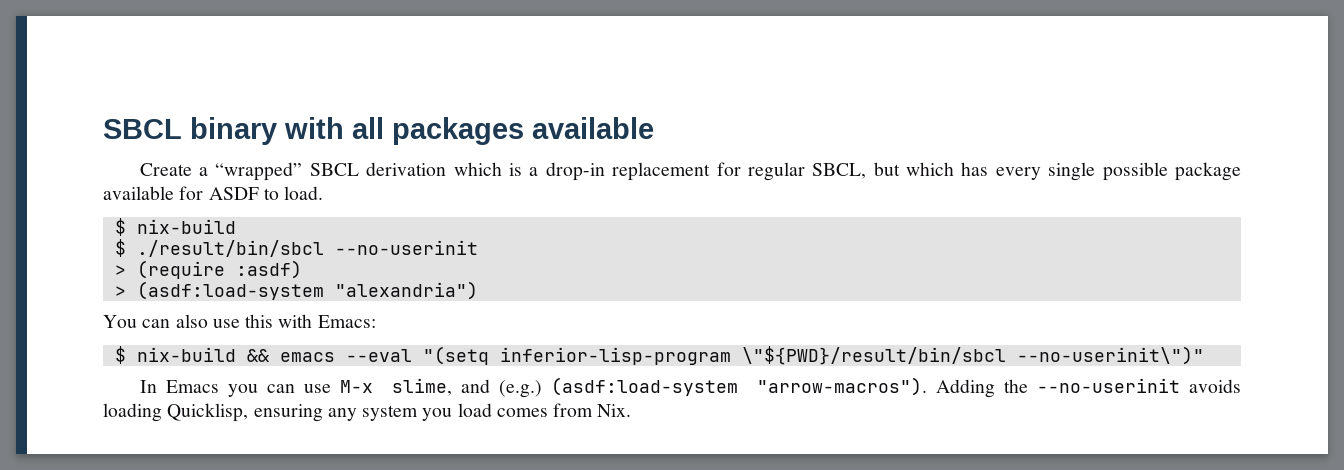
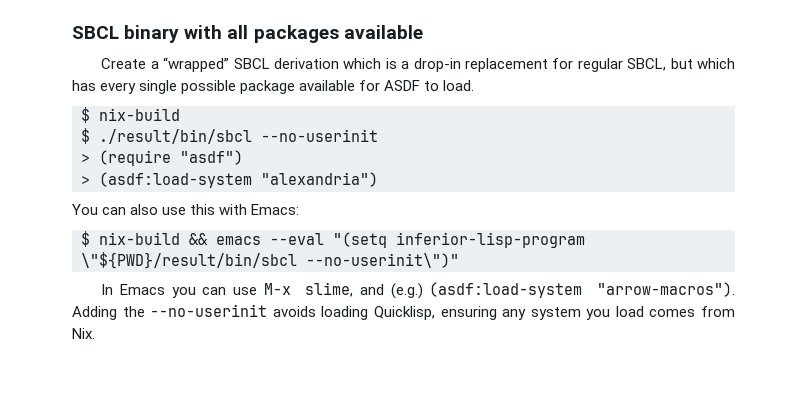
[235,260,302,279] :asdf) -> [180,150,243,165] "asdf")

